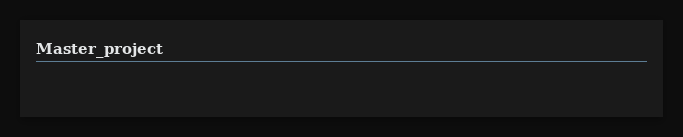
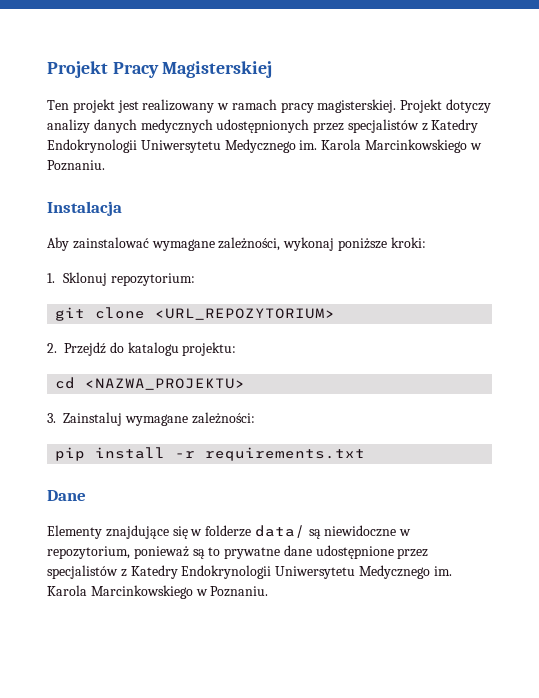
[36,43,163,58] Master_project -> [47,61,273,78] [47,99,492,113] [47,119,479,133] [47,139,482,153] [47,160,105,171] [47,201,122,216] [47,237,426,251] [47,272,195,286] [55,307,336,321] [47,342,237,356] [55,377,246,390] [47,412,255,426] [55,447,366,461] [47,490,86,501] [47,525,412,539] [47,545,429,559] [47,565,452,579] [47,585,269,599] Projekt Pracy Magisterskiej // Ten projekt jest realizowany w ramach pracy magisterskiej. Projekt dotyczy analizy danych medycznych udostępnionych przez specjalistów z Katedry Endokrynologii Uniwersytetu Medycznego im. Karola Marcinkowskiego w Poznaniu. // Instalacja // Aby zainstalować wymagane zależności, wykonaj poniższe kroki: // 1. Sklonuj repozytorium: // git clone <URL_REPOZYTORIUM> // 2. Przejdź do katalogu projektu: // cd <NAZWA_PROJEKTU> // 3. Zainstaluj wymagane zależności: // pip install -r requirements.txt // Dane // Elementy znajdujące się w folderze data/ są niewidoczne w repozytorium, ponieważ są to prywatne dane udostępnione przez specjalistów z Katedry Endokrynologii Uniwersytetu Medycznego im. Karola Marcinkowskiego w Poznaniu.

